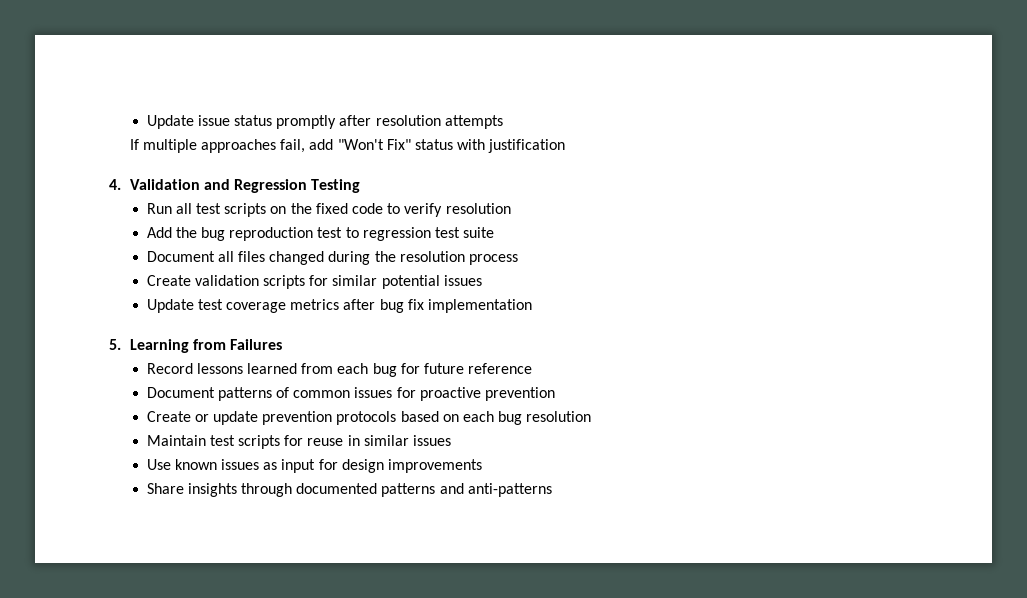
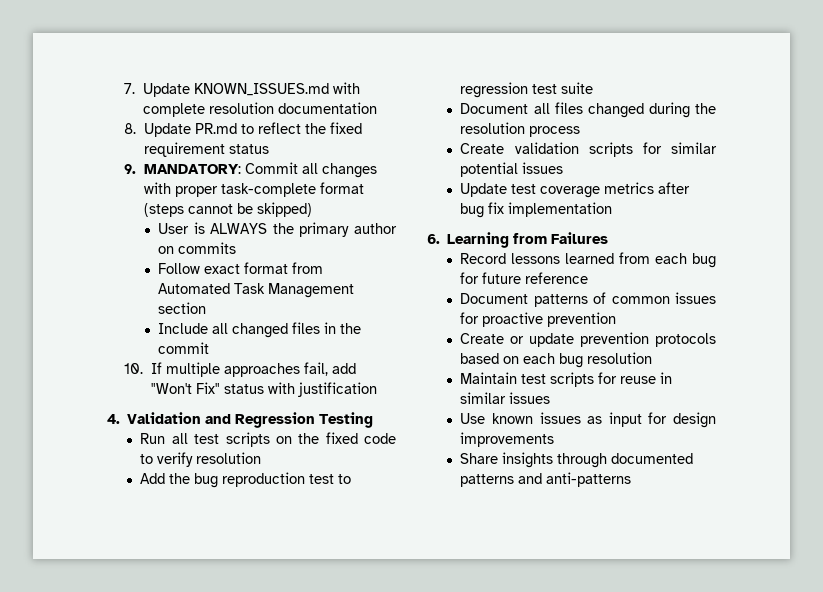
[146,115,503,129] Update issue status promptly after resolution attempts // -> [124,82,360,97] [142,102,377,117] [124,122,362,137] [143,142,269,157] [124,162,377,178] [143,182,364,197] [143,202,312,217] [157,222,397,237] [157,242,236,254] [157,262,323,274] [157,283,354,298] [157,302,206,314] [157,322,361,338] [157,342,209,354] [124,363,144,374] 7. Update KNOWN_ISSUES.md with complete resolution documentation // 8. Update PR.md to reflect the fixed requirement status // 9. MANDATORY: Commit all changes with proper task-complete format (steps cannot be skipped) // User is ALWAYS the primary author on commits // Follow exact format from Automated Task Management section // Include all changed files in the commit // 10.
[109,339,121,350] 5. -> [427,234,440,244] 6.

